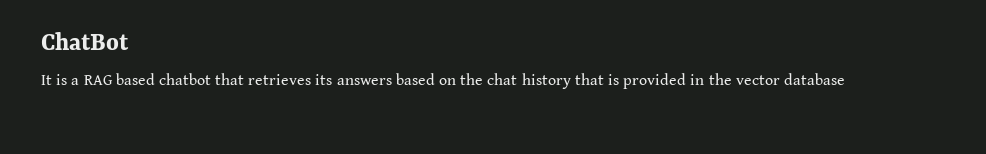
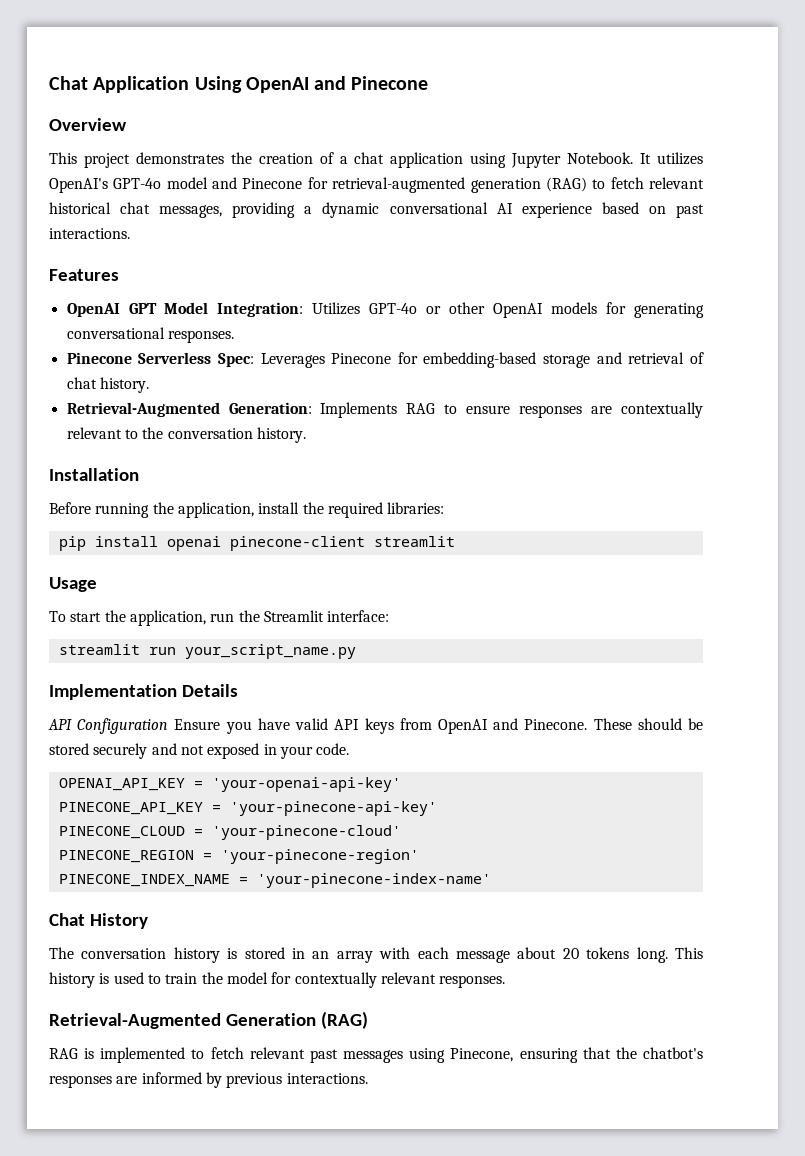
[41,32,129,50] [41,73,845,89] ChatBot // It is a RAG based chatbot that retrieves its answers based on the chat history that is provided in the vector database -> [49,76,429,93] [49,118,127,131] [49,152,703,168] [49,177,705,193] [49,202,705,218] [49,228,130,239] [49,269,119,281] [66,302,704,318] [66,327,234,343] [66,352,704,368] [66,377,149,393] [66,402,703,418] [66,427,306,443] [49,468,139,481] [49,502,445,518] [58,536,455,551] [49,577,97,592] [49,610,390,626] [58,644,356,659] [49,684,238,700] [48,718,703,734] [49,743,350,759] [58,777,401,792] [58,801,437,816] [58,825,401,840] [58,849,419,864] [58,873,491,888] [49,913,148,929] [49,947,703,963] [49,972,506,988] [49,1011,368,1029] [49,1047,703,1063] [49,1072,368,1088] Chat Application Using OpenAI and Pinecone // Overview // This project demonstrates the creation of a chat application using Jupyter Notebook. It utilizes OpenAI's GPT-4o model and Pinecone for retrieval-augmented generation (RAG) to fetch relevant historical chat messages, providing a dynamic conversational AI experience based on past interactions. // Features // OpenAI GPT Model Integration: Utilizes GPT-4o or other OpenAI models for generating conversational responses. // Pinecone Serverless Spec: Leverages Pinecone for embedding-based storage and retrieval of chat history. // Retrieval-Augmented Generation: Implements RAG to ensure responses are contextually relevant to the conversation history. // Installation // Before running the application, install the required libraries: // pip install openai pinecone-client streamlit // Usage // To start the application, run the Streamlit interface: // streamlit run your_script_name.py // Implementation Details // API Configuration Ensure you have valid API keys from OpenAI and Pinecone. These should be stored securely and not exposed in your code. // OPENAI_API_KEY = 'your-openai-api-key' // PINECONE_API_KEY = 'your-pinecone-api-key' // PINECONE_CLOUD = 'your-pinecone-cloud' // PINECONE_REGION = 'your-pinecone-region' // PINECONE_INDEX_NAME = 'your-pinecone-index-name' // Chat History // The conversation history is stored in an array with each message about 20 tokens long. This history is used to train the model for contextually relevant responses. // Retrieval-Augmented Generation (RAG) // RAG is implemented to fetch relevant past messages using Pinecone, ensuring that the chatbot's responses are informed by previous interactions.

